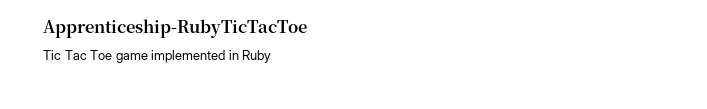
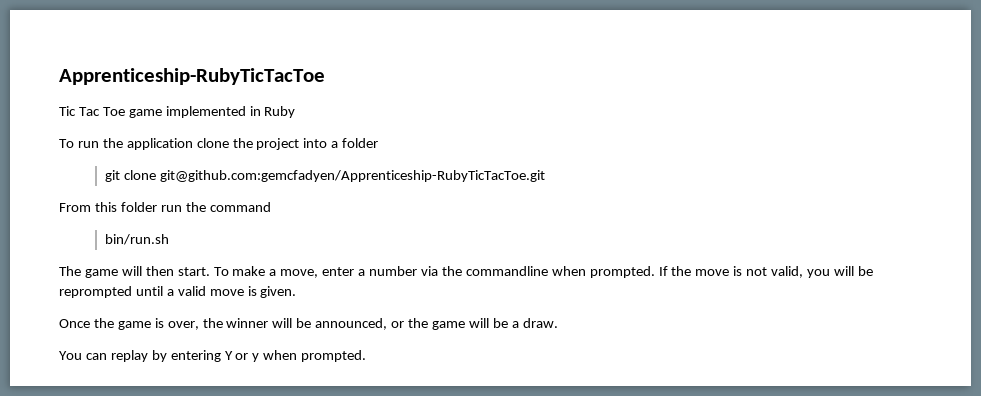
(272, 56) none -> [59,138,379,150] [105,170,546,182] [59,202,271,212] [105,234,170,245] [59,266,873,278] [59,286,297,298] [59,318,558,330] [59,350,367,362] // To run the application clone the project into a folder // git clone git@github.com:gemcfadyen/Apprenticeship-RubyTicTacToe.git // From this folder run the command // bin/run.sh // The game will then start. To make a move, enter a number via the commandline when prompted. If the move is not valid, you will be reprompted until a valid move is given. // Once the game is over, the winner will be announced, or the game will be a draw. // You can replay by entering Y or y when prompted.

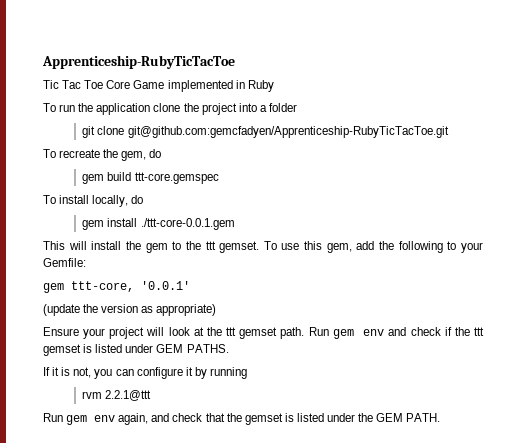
[128,109,162,118] game -> [106,80,165,89] Core Game
[59,202,271,212] [105,234,170,245] [59,266,873,278] [59,286,297,298] [59,318,558,330] [59,350,367,362] From this folder run the command // bin/run.sh // The game will then start. To make a move, enter a number via the commandline when prompted. If the move is not valid, you will be reprompted until a valid move is given. // Once the game is over, the winner will be announced, or the game will be a draw. // You can replay by entering Y or y when prompted. -> [43,149,162,161] [82,172,219,184] [43,195,144,207] [82,218,235,230] [43,241,483,253] [43,258,86,267] [43,281,190,293] [43,304,217,316] [43,327,485,339] [43,344,229,356] [43,367,247,379] [82,390,152,401] [43,413,441,425] To recreate the gem, do // gem build ttt-core.gemspec // To install locally, do // gem install ./ttt-core-0.0.1.gem // This will install the gem to the ttt gemset. To use this gem, add the following to your Gemfile: // gem ttt-core, '0.0.1' // (update the version as appropriate) // Ensure your project will look at the ttt gemset path. Run gem env and check if the ttt gemset is listed under GEM PATHS. // If it is not, you can configure it by running // rvm 2.2.1@ttt // Run gem env again, and check that the gemset is listed under the GEM PATH.

